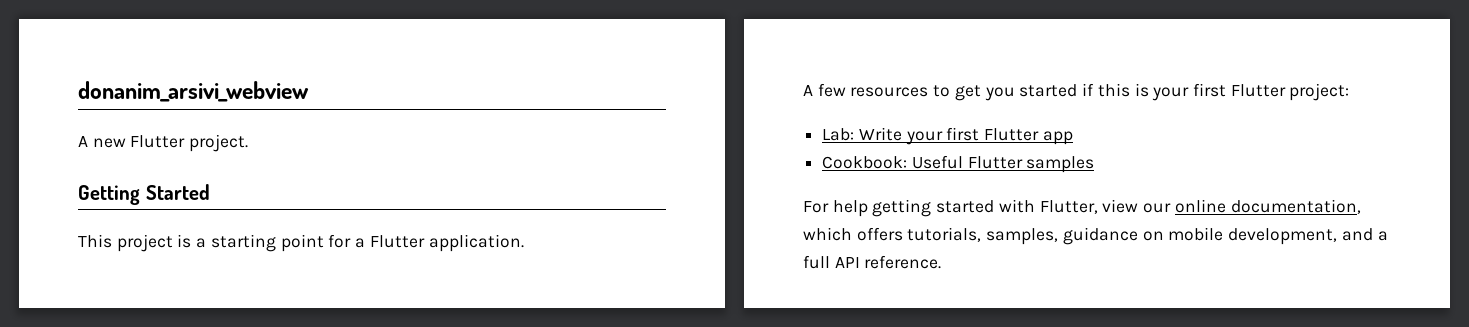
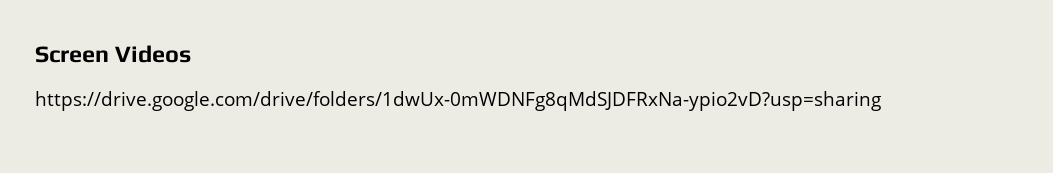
[78,81,309,102] [78,134,249,152] [78,184,210,205] [78,234,524,252] [803,83,1350,101] [822,127,1073,145] [822,155,1095,173] [803,199,1361,217] [803,227,1388,245] [803,255,942,269] donanim_arsivi_webview // A new Flutter project. // Getting Started // This project is a starting point for a Flutter application. // A few resources to get you started if this is your first Flutter project: // Lab: Write your first Flutter app // Cookbook: Useful Flutter samples // For help getting started with Flutter, view our online documentation, which offers tutorials, samples, guidance on mobile development, and a full API reference. -> [35,45,192,63] [35,91,881,111] Screen Videos // https://drive.google.com/drive/folders/1dwUx-0mWDNFg8qMdSJDFRxNa-ypio2vD?usp=sharing

